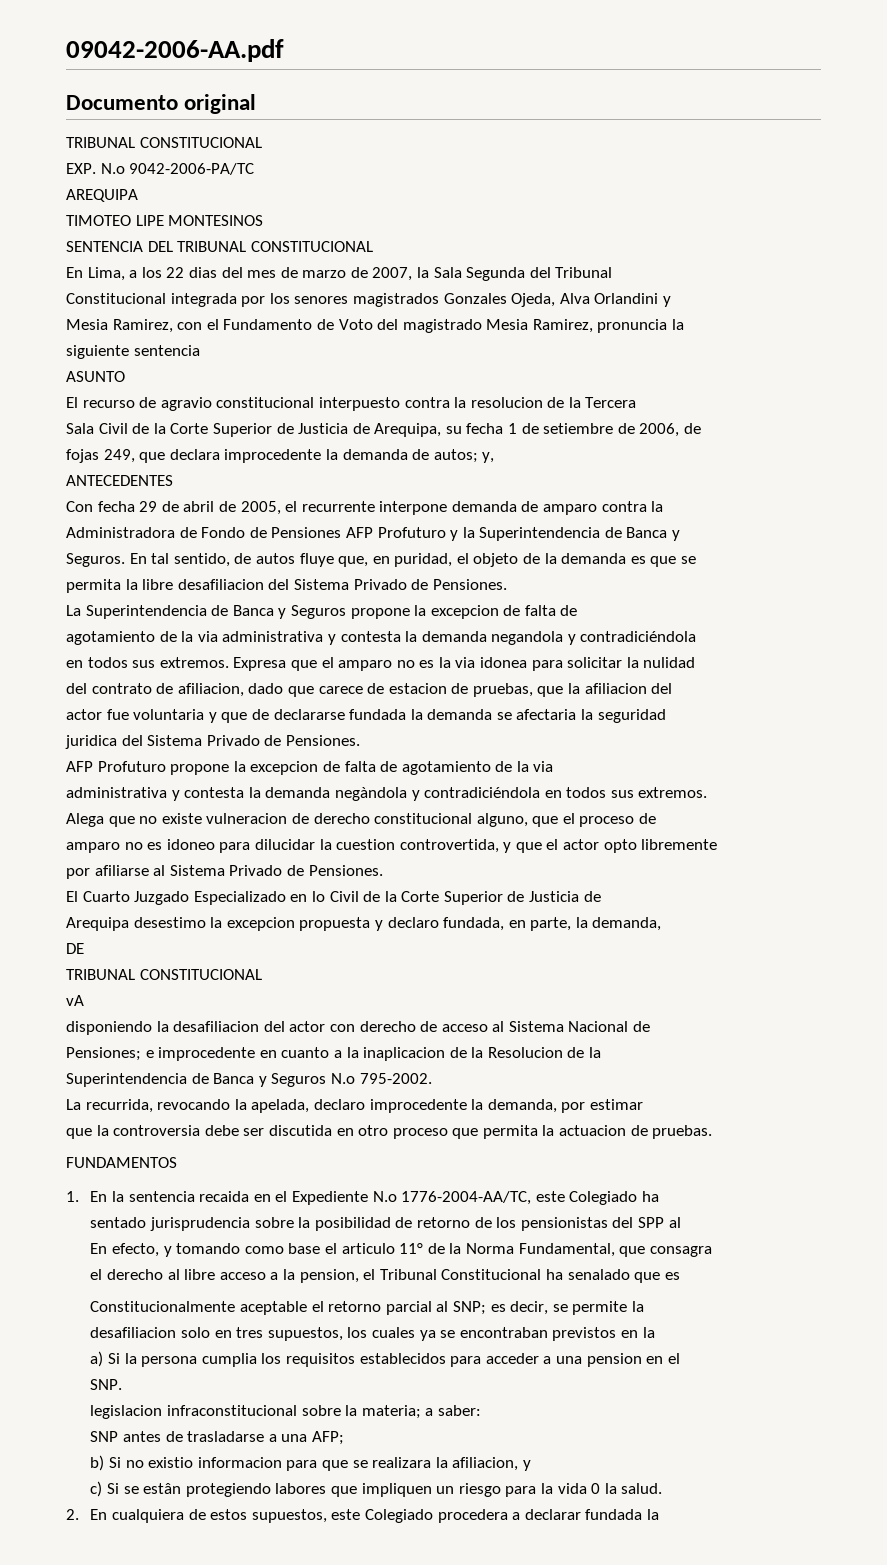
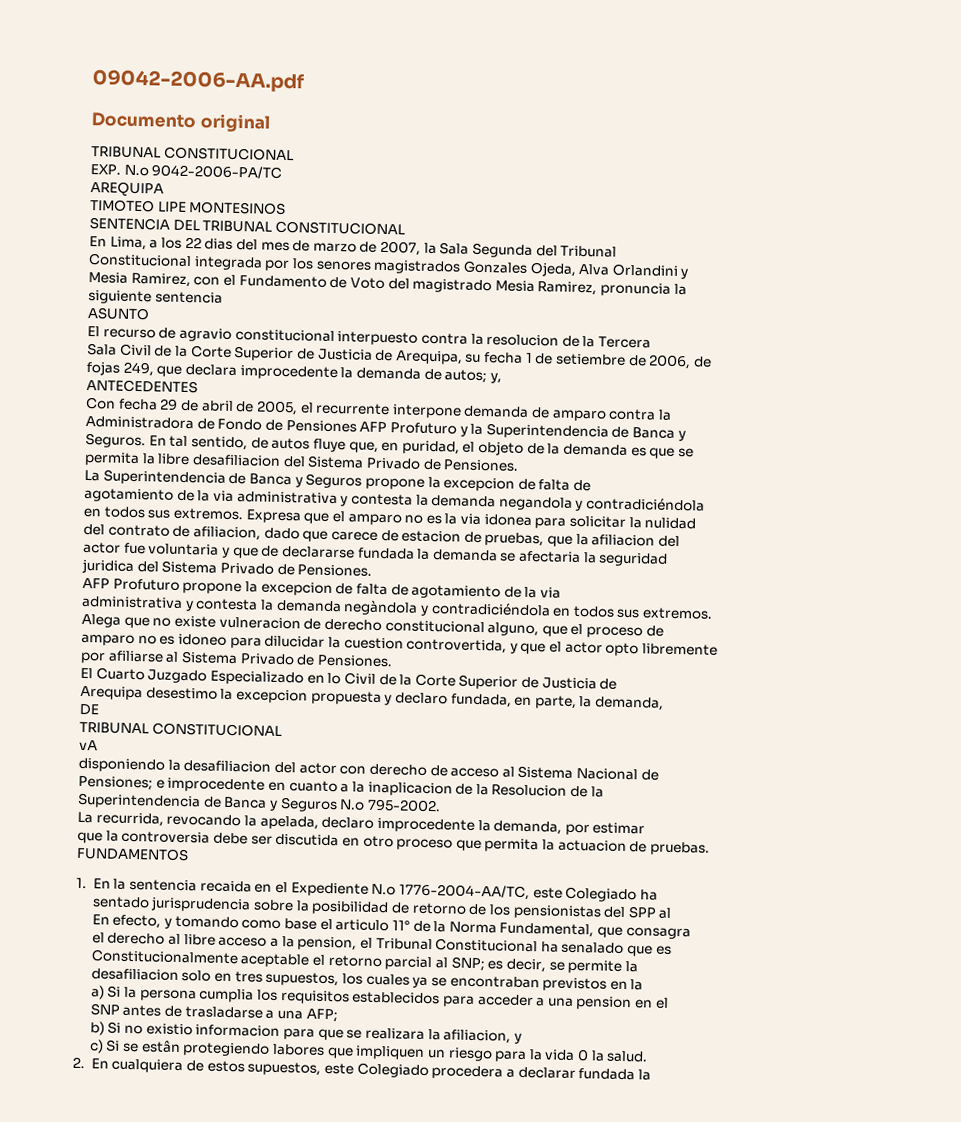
[90,1379,123,1390] [90,1405,482,1419] // SNP. // legislacion infraconstitucional sobre la materia; a saber: -> (669, 1003) none

